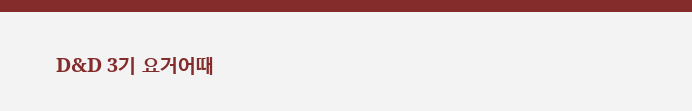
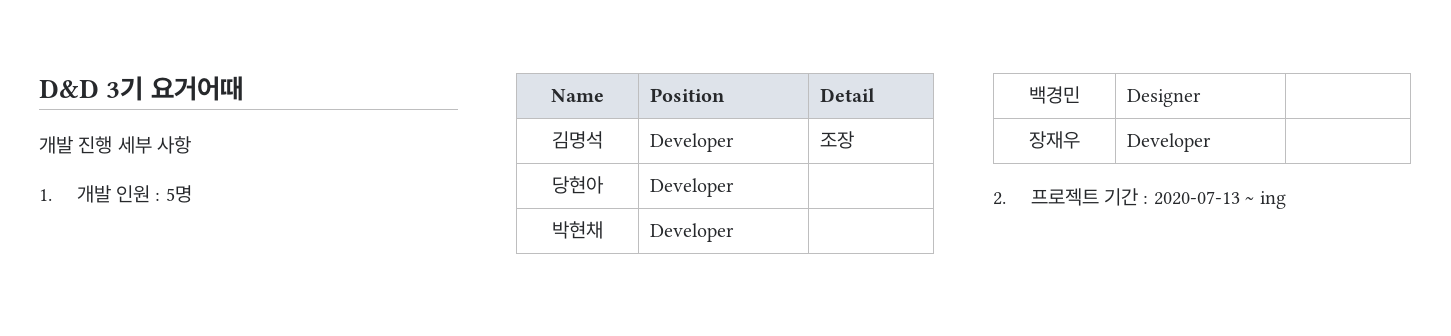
(214, 66) none -> [39,136,192,154] [39,185,192,203] [551,89,604,102] [649,88,725,102] [819,88,875,102] [552,131,603,149] [649,133,734,152] [819,131,854,149] [552,176,604,194] [649,178,734,197] [552,221,603,239] [649,223,734,242] [1029,86,1080,104] [1126,89,1201,107] [1029,131,1080,149] [1126,133,1211,152] [993,188,1286,209] // 개발 진행 세부 사항 // 1. 개발 인원 : 5명 // Name | Position | Detail // 김명석 | Developer | 조장 // 당현아 | Developer | // 박현채 | Developer | // 백경민 | Designer | // 장재우 | Developer | // 2. 프로젝트 기간 : 2020-07-13 ~ ing

